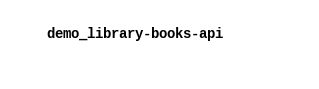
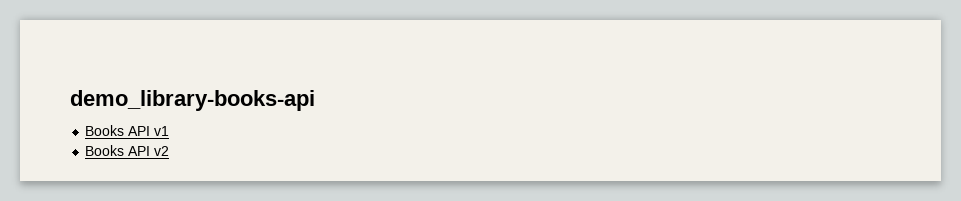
(223, 34) none -> [85,125,170,136] [85,145,170,156] // Books API v1 // Books API v2

